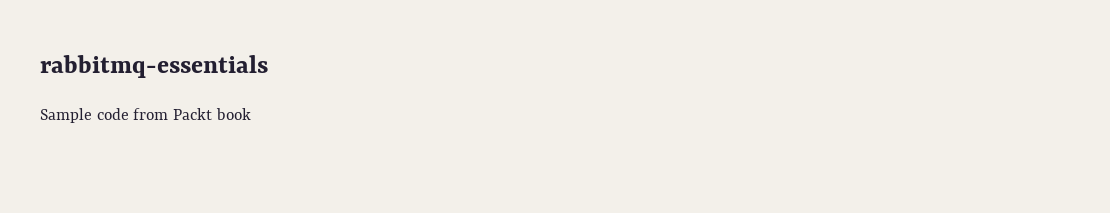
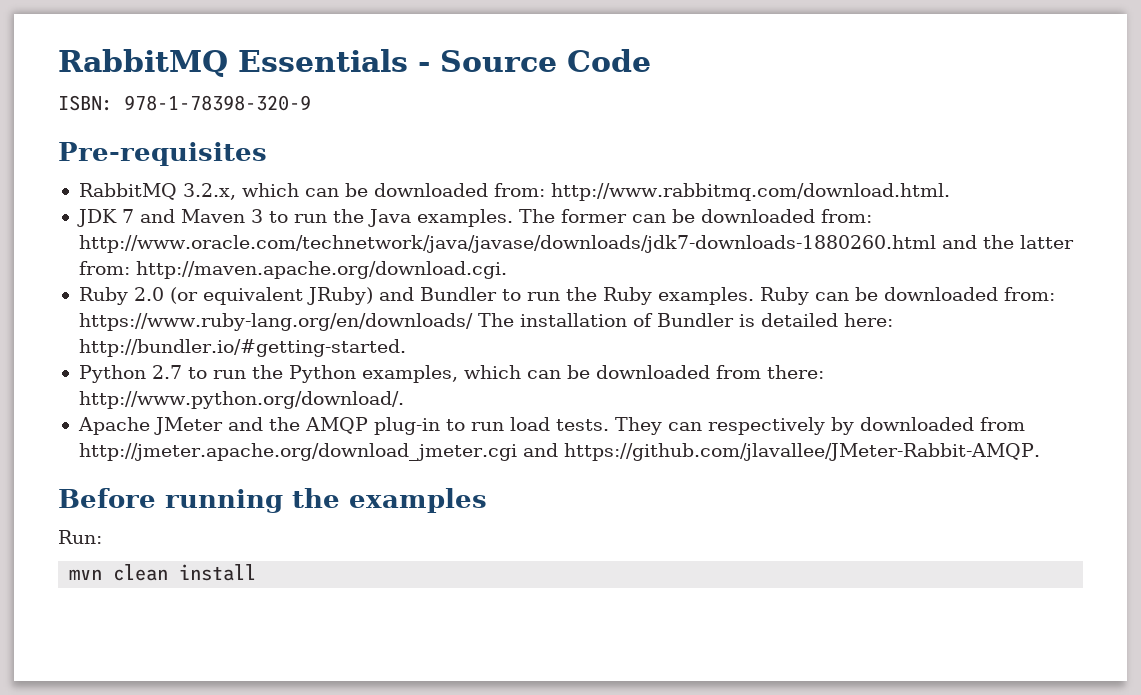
[40,55,268,78] [40,108,251,123] rabbitmq-essentials // Sample code from Packt book -> [58,49,652,77] [58,95,311,111] [58,142,267,166] [78,183,950,201] [76,209,872,227] [78,235,1074,253] [78,261,507,279] [78,287,1055,305] [78,313,893,331] [78,339,406,357] [78,365,824,383] [78,391,404,409] [77,417,1025,435] [78,443,1040,461] [58,488,487,513] [58,530,102,544] [69,564,257,581] RabbitMQ Essentials - Source Code // ISBN: 978-1-78398-320-9 // Pre-requisites // RabbitMQ 3.2.x, which can be downloaded from: http://www.rabbitmq.com/download.html. // JDK 7 and Maven 3 to run the Java examples. The former can be downloaded from: http://www.oracle.com/technetwork/java/javase/downloads/jdk7-downloads-1880260.html and the latter from: http://maven.apache.org/download.cgi. // Ruby 2.0 (or equivalent JRuby) and Bundler to run the Ruby examples. Ruby can be downloaded from: https://www.ruby-lang.org/en/downloads/ The installation of Bundler is detailed here: http://bundler.io/#getting-started. // Python 2.7 to run the Python examples, which can be downloaded from there: http://www.python.org/download/. // Apache JMeter and the AMQP plug-in to run load tests. They can respectively by downloaded from http://jmeter.apache.org/download_jmeter.cgi and https://github.com/jlavallee/JMeter-Rabbit-AMQP. // Before running the examples // Run: // mvn clean install

